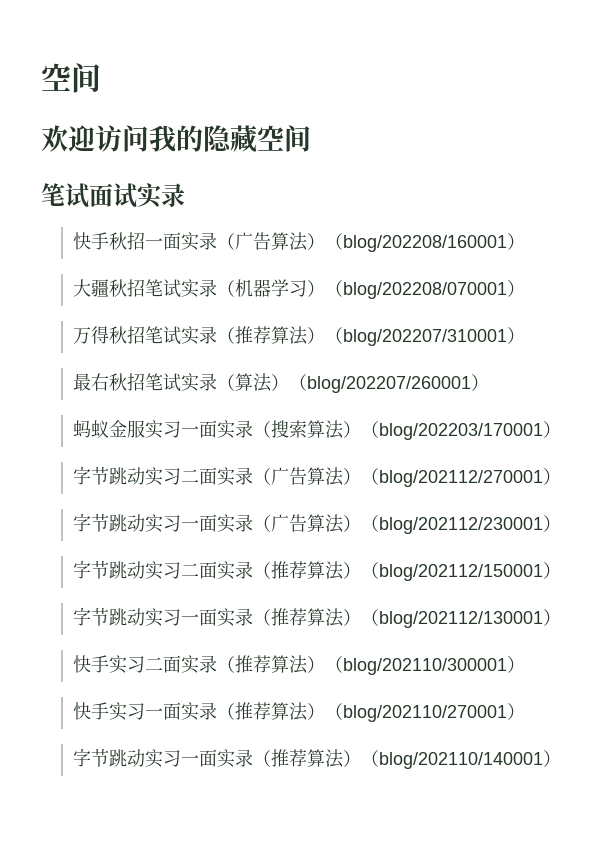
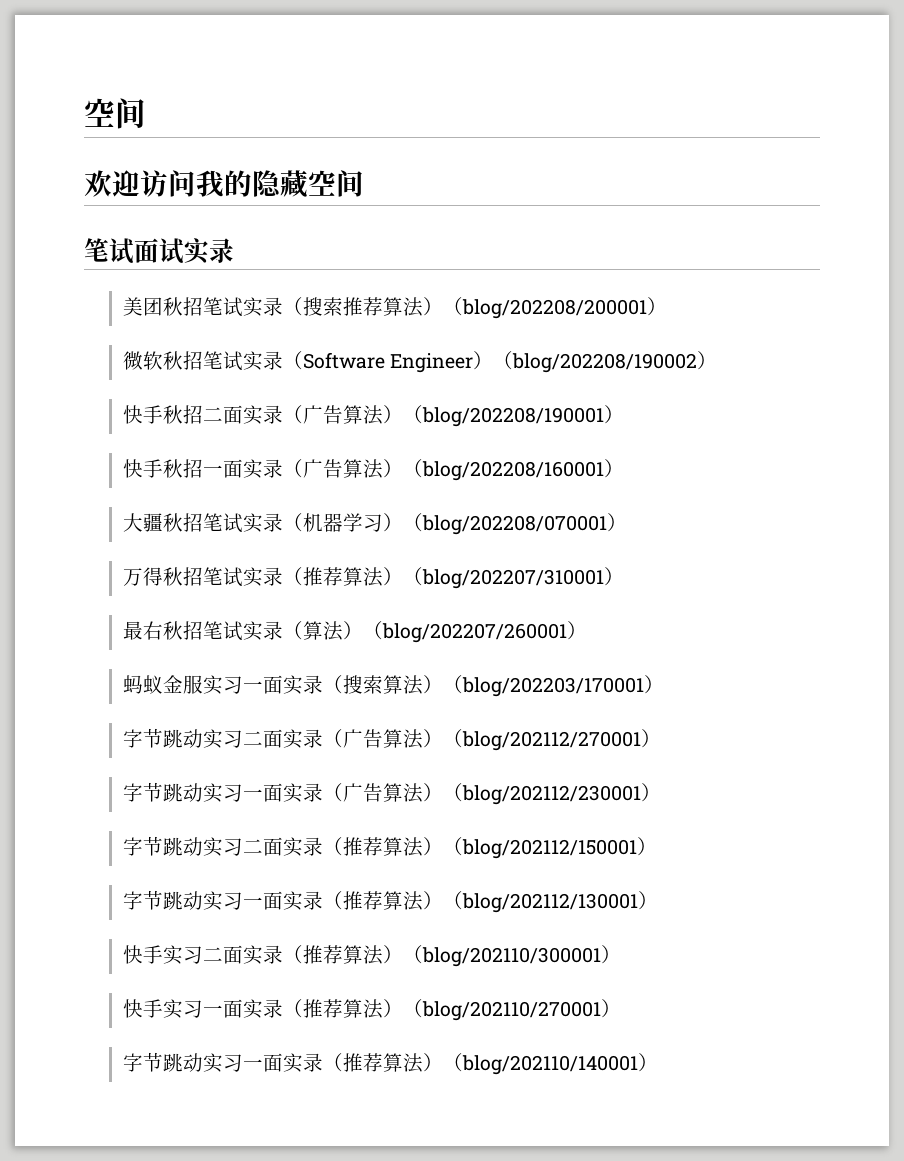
(185, 195) none -> [122,297,667,319] [122,351,718,373] [122,405,624,427] // 美团秋招笔试实录（搜索推荐算法）（blog/202208/200001） // 微软秋招笔试实录（Software Engineer）（blog/202208/190002） // 快手秋招二面实录（广告算法）（blog/202208/190001）

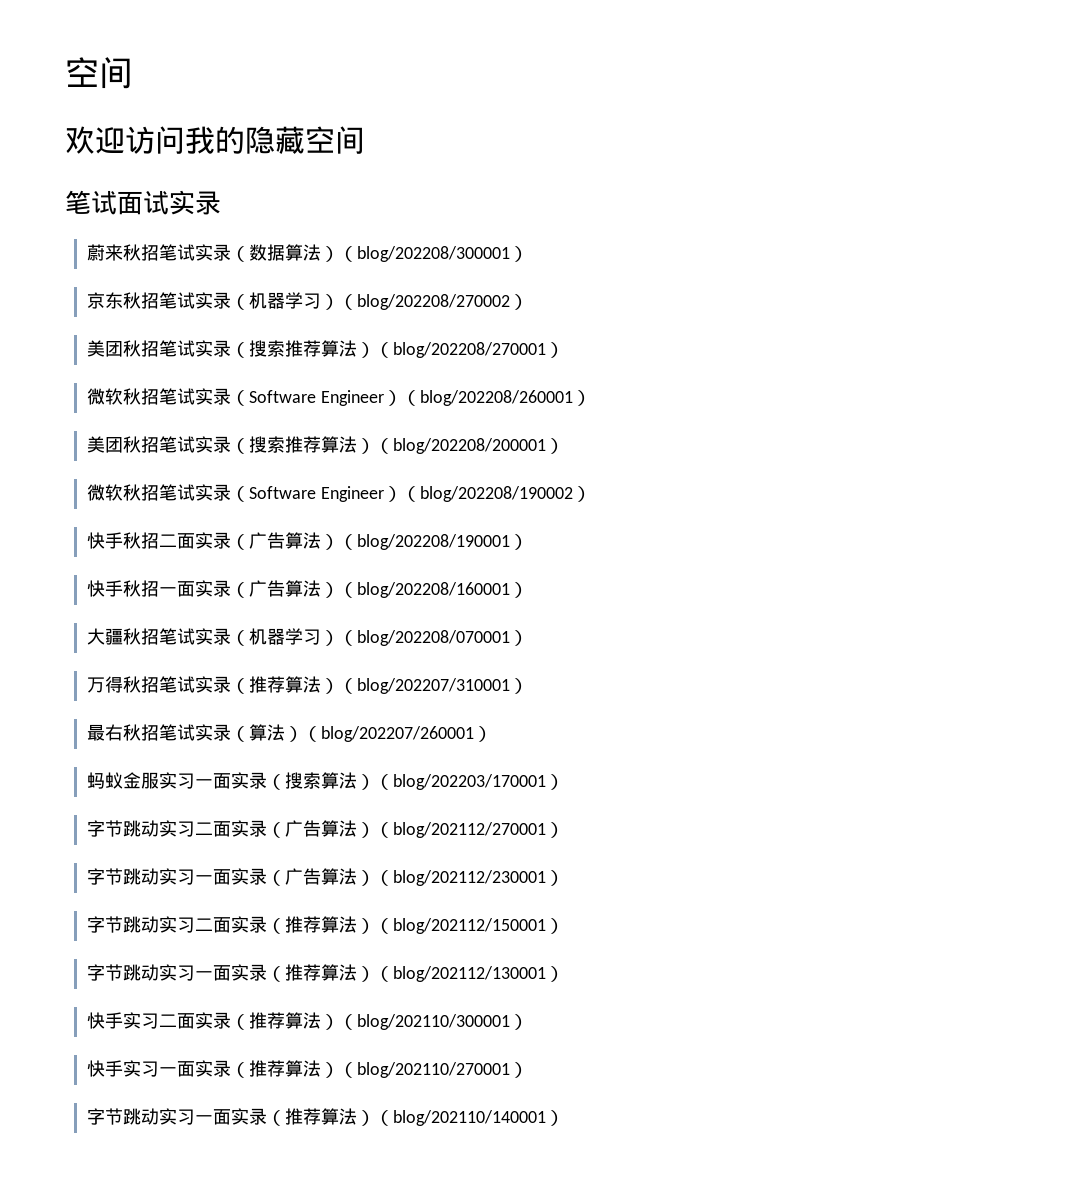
(234, 250) none -> [86,244,528,262] [86,292,528,310] [86,340,564,358] [86,388,591,406] // 蔚来秋招笔试实录（数据算法）（blog/202208/300001） // 京东秋招笔试实录（机器学习）（blog/202208/270002） // 美团秋招笔试实录（搜索推荐算法）（blog/202208/270001） // 微软秋招笔试实录（Software Engineer）（blog/202208/260001）

